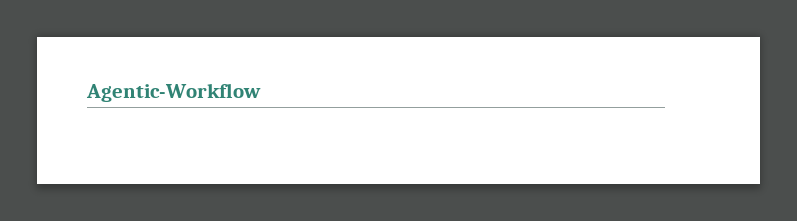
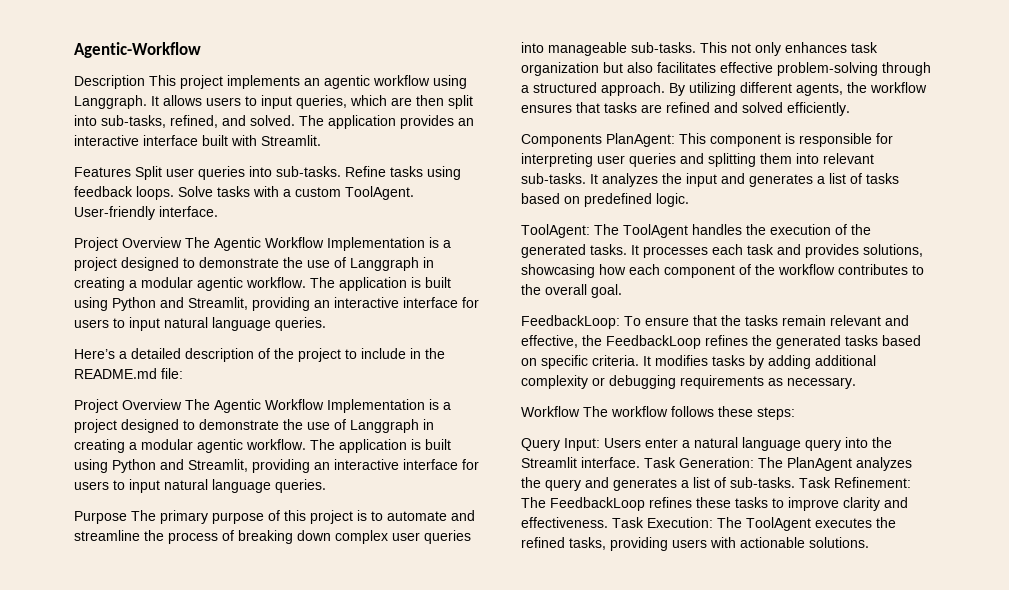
(261, 92) none -> [74,75,467,89] [74,95,473,109] [74,115,474,129] [74,135,321,146] [74,166,461,180] [74,186,414,200] [74,206,218,220] [74,237,451,251] [74,257,434,271] [74,277,451,291] [74,297,479,311] [74,317,326,331] [74,348,445,362] [74,368,183,379] [74,399,451,413] [74,419,434,433] [74,439,451,453] [74,459,479,473] [74,479,326,493] [74,510,475,524] [74,530,471,544] [521,42,878,56] [521,62,931,76] [521,82,927,96] [521,102,850,116] [521,133,893,147] [521,153,874,167] [521,173,899,187] [521,193,689,207] [521,224,871,238] [521,244,923,258] [521,264,924,278] [521,284,622,298] [521,315,909,329] [521,335,921,349] [521,355,876,369] [521,375,856,389] [521,406,795,420] [521,437,892,451] [521,457,912,471] [521,477,911,491] [521,497,908,511] [521,517,896,531] [521,537,869,551] // Description This project implements an agentic workflow using Langgraph. It allows users to input queries, which are then split into sub-tasks, refined, and solved. The application provides an interactive interface built with Streamlit. // Features Split user queries into sub-tasks. Refine tasks using feedback loops. Solve tasks with a custom ToolAgent. User-friendly interface. // Project Overview The Agentic Workflow Implementation is a project designed to demonstrate the use of Langgraph in creating a modular agentic workflow. The application is built using Python and Streamlit, providing an interactive interface for users to input natural language queries. // Here’s a detailed description of the project to include in the README.md file: // Project Overview The Agentic Workflow Implementation is a project designed to demonstrate the use of Langgraph in creating a modular agentic workflow. The application is built using Python and Streamlit, providing an interactive interface for users to input natural language queries. // Purpose The primary purpose of this project is to automate and streamline the process of breaking down complex user queries into manageable sub-tasks. This not only enhances task organization but also facilitates effective problem-solving through a structured approach. By utilizing different agents, the workflow ensures that tasks are refined and solved efficiently. // Components PlanAgent: This component is responsible for interpreting user queries and splitting them into relevant sub-tasks. It analyzes the input and generates a list of tasks based on predefined logic. // ToolAgent: The ToolAgent handles the execution of the generated tasks. It processes each task and provides solutions, showcasing how each component of the workflow contributes to the overall goal. // FeedbackLoop: To ensure that the tasks remain relevant and effective, the FeedbackLoop refines the generated tasks based on specific criteria. It modifies tasks by adding additional complexity or debugging requirements as necessary. // Workflow The workflow follows these steps: // Query Input: Users enter a natural language query into the Streamlit interface. Task Generation: The PlanAgent analyzes the query and generates a list of sub-tasks. Task Refinement: The FeedbackLoop refines these tasks to improve clarity and effectiveness. Task Execution: The ToolAgent executes the refined tasks, providing users with actionable solutions.

